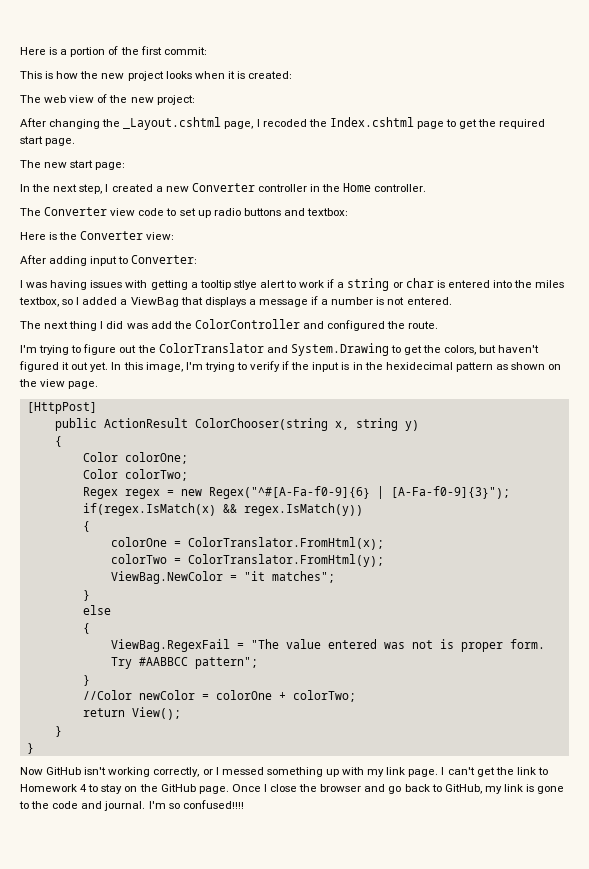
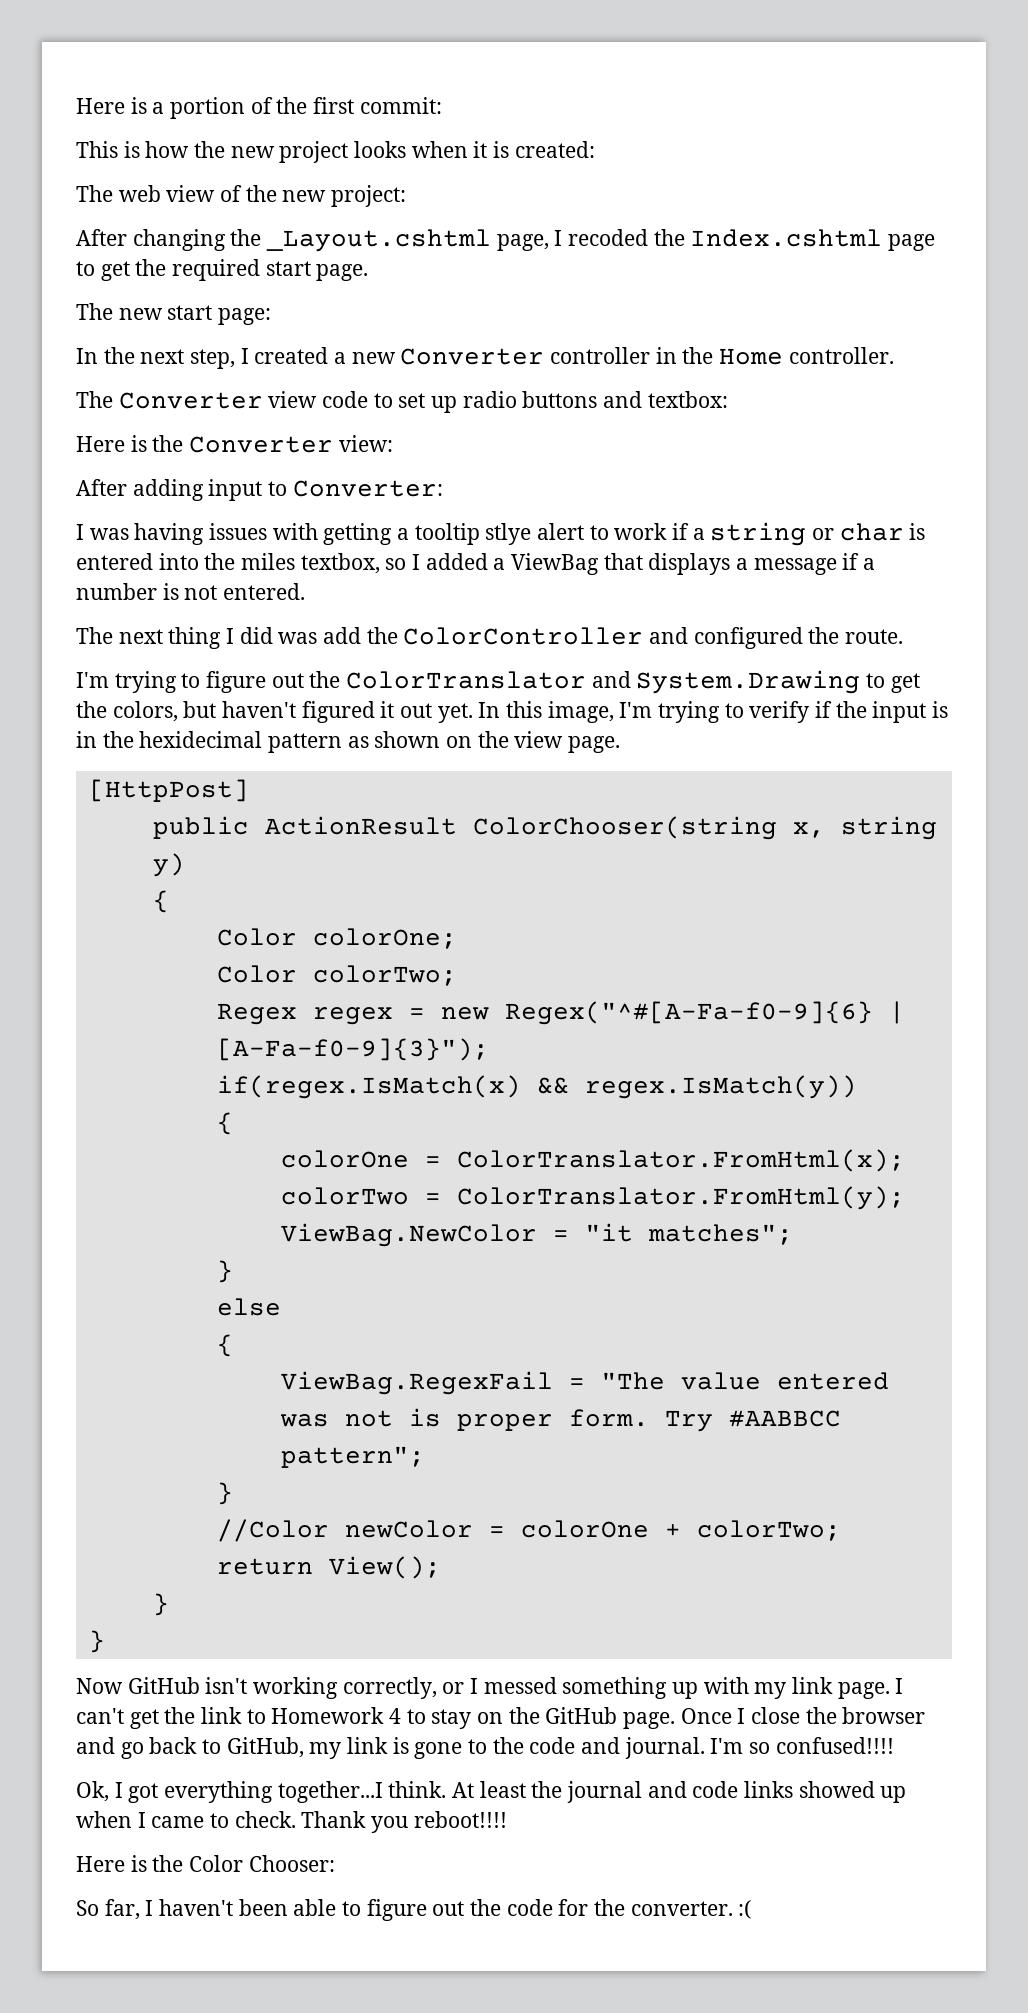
(244, 804) none -> [76,1781,907,1803] [76,1811,507,1833] [76,1855,335,1872] [76,1899,752,1921] // Ok, I got everything together...I think. At least the journal and code links showed up when I came to check. Thank you reboot!!!! // Here is the Color Chooser: // So far, I haven't been able to figure out the code for the converter. :(

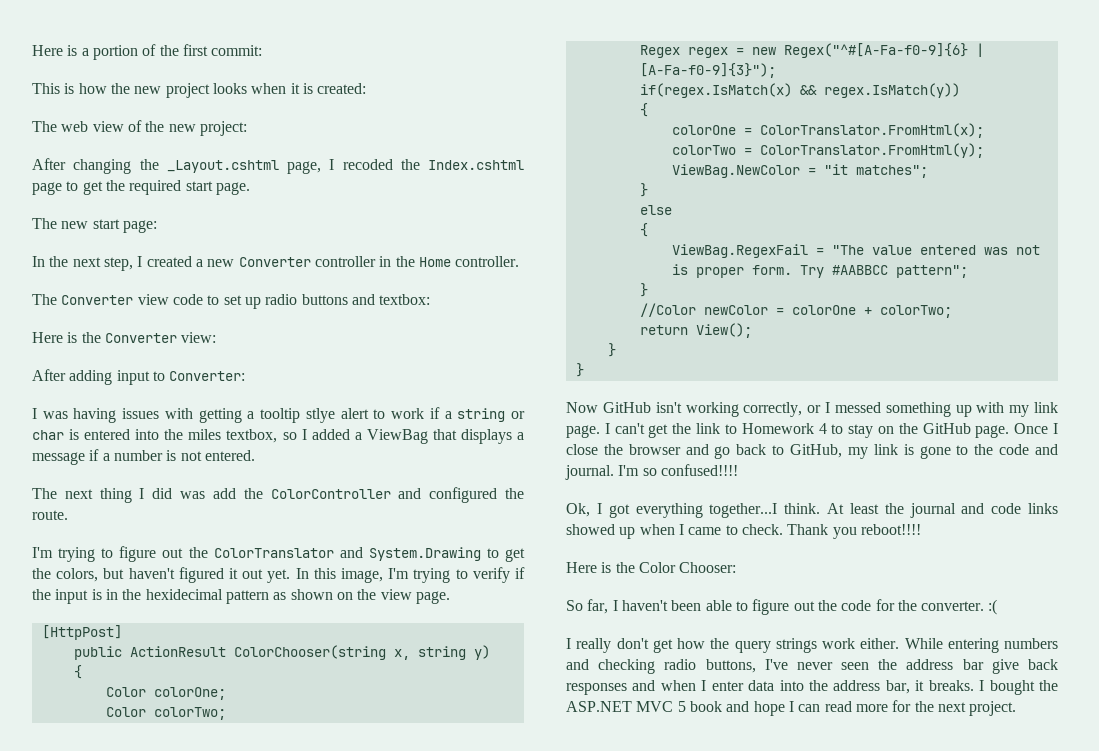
(752, 1909) none -> [566,638,1058,653] [566,659,1058,674] [566,680,1058,695] [566,700,1017,716] // I really don't get how the query strings work either. While entering numbers and checking radio buttons, I've never seen the address bar give back responses and when I enter data into the address bar, it breaks. I bought the ASP.NET MVC 5 book and hope I can read more for the next project.

